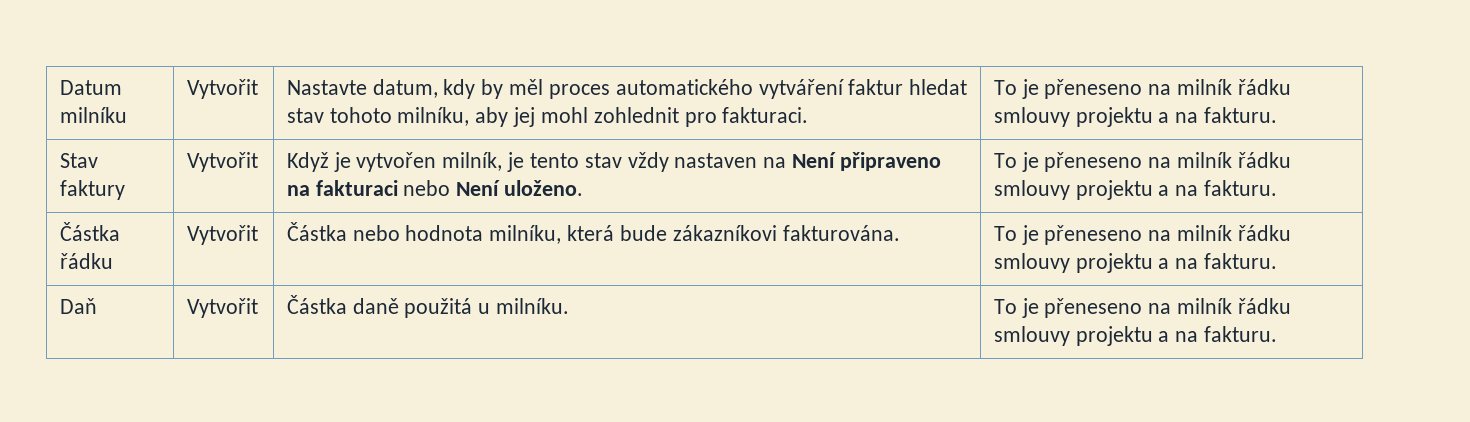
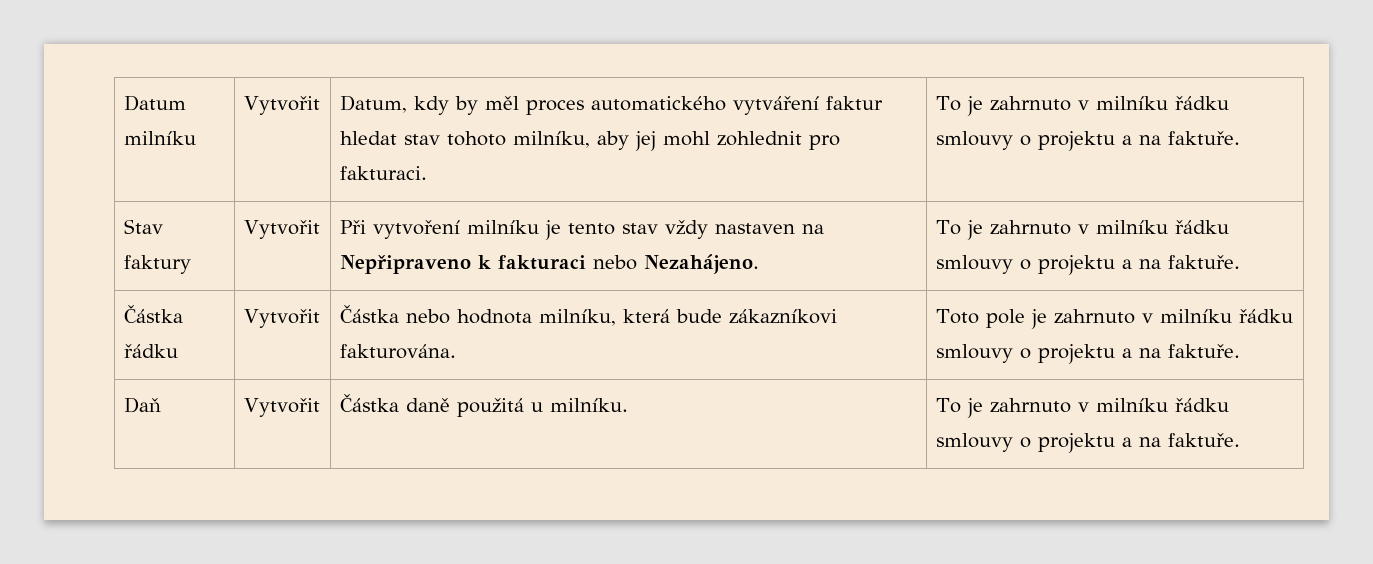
[286,79,438,98] Nastavte datum, -> [339,95,407,113] Datum,
[1044,79,1291,99] [993,107,1278,127] přeneseno na milník řádku smlouvy projektu a na fakturu. -> [989,96,1229,111] [935,131,1240,151] zahrnuto v milníku řádku smlouvy o projektu a na faktuře.
[286,152,503,172] Když je vytvořen milník, -> [339,220,539,239] Při vytvoření milníku
[791,152,941,171] [286,180,584,196] [993,152,1291,172] [993,180,1278,200] Není připraveno na fakturaci nebo Není uloženo. | To je přeneseno na milník řádku smlouvy projektu a na fakturu. -> [339,254,759,274] [935,220,1229,240] [935,255,1240,275] Nepřipraveno k fakturaci nebo Nezahájeno. | To je zahrnuto v milníku řádku smlouvy o projektu a na faktuře.
[993,225,1291,245] [993,253,1278,273] To je přeneseno na milník řádku smlouvy projektu a na fakturu. -> [935,309,1293,329] [935,344,1240,364] Toto pole je zahrnuto v milníku řádku smlouvy o projektu a na faktuře.
[1044,298,1291,318] [993,326,1278,346] přeneseno na milník řádku smlouvy projektu a na fakturu. -> [989,398,1229,413] [935,433,1240,453] zahrnuto v milníku řádku smlouvy o projektu a na faktuře.

